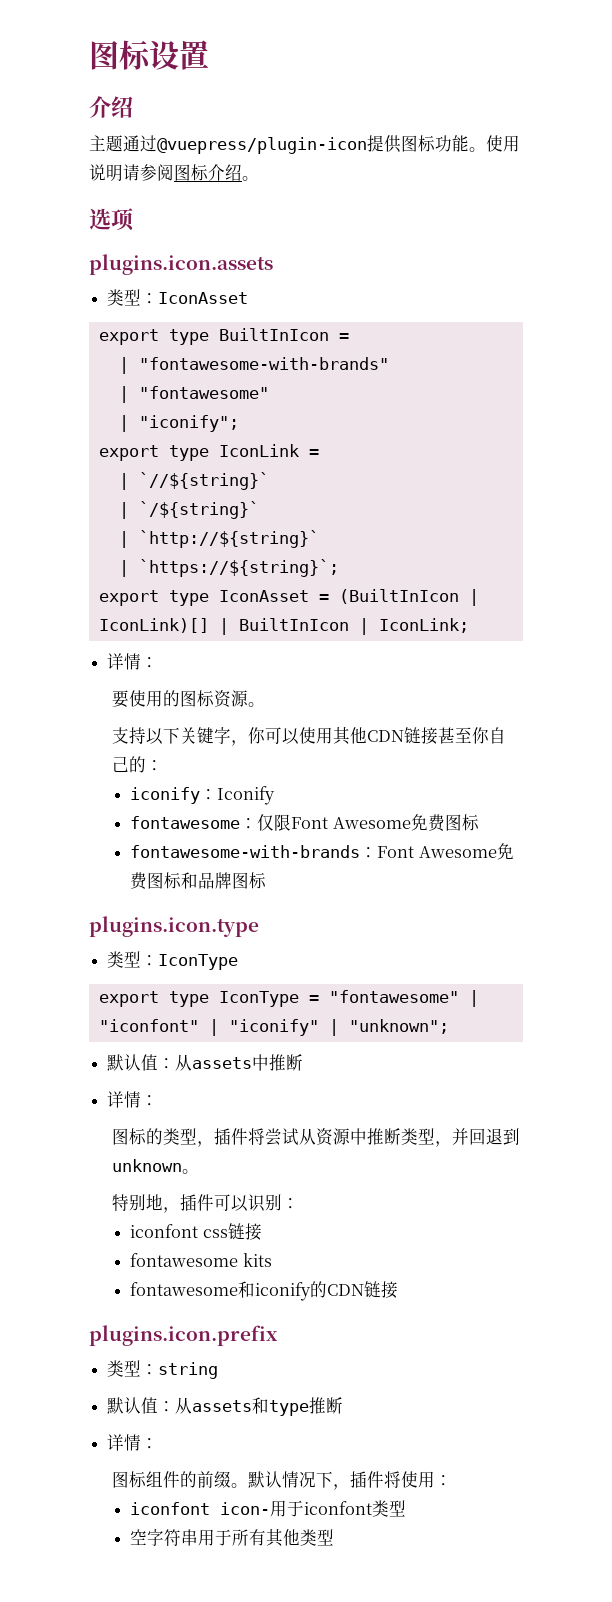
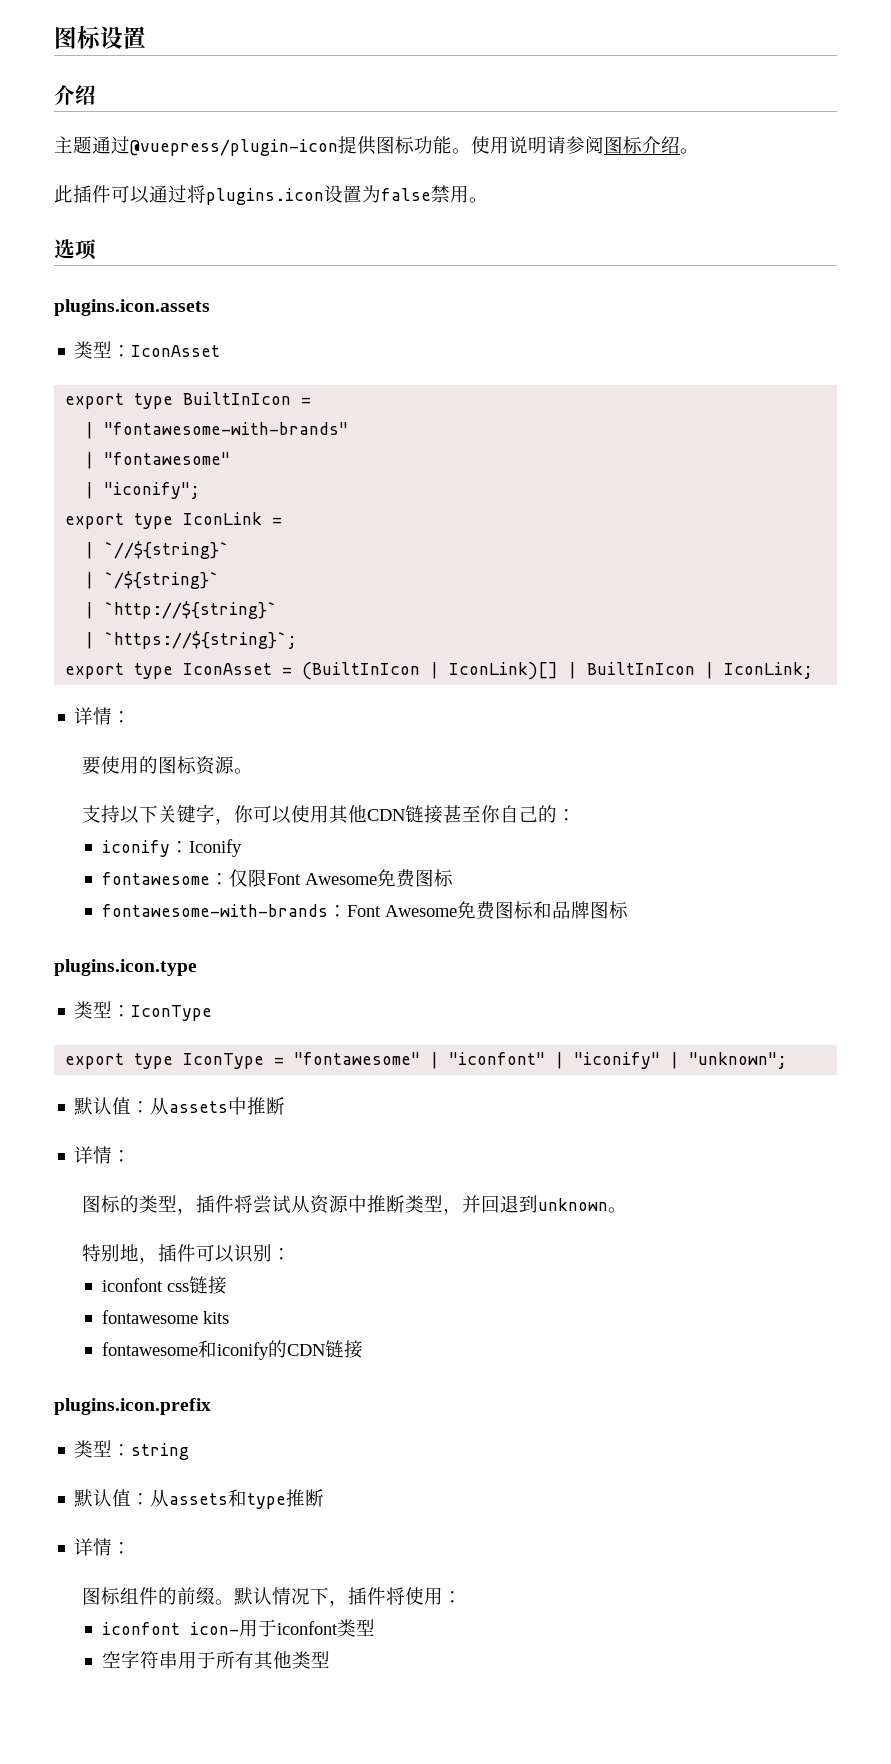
(259, 178) none -> [54,185,488,205] // 此插件可以通过将plugins.icon设置为false禁用。

